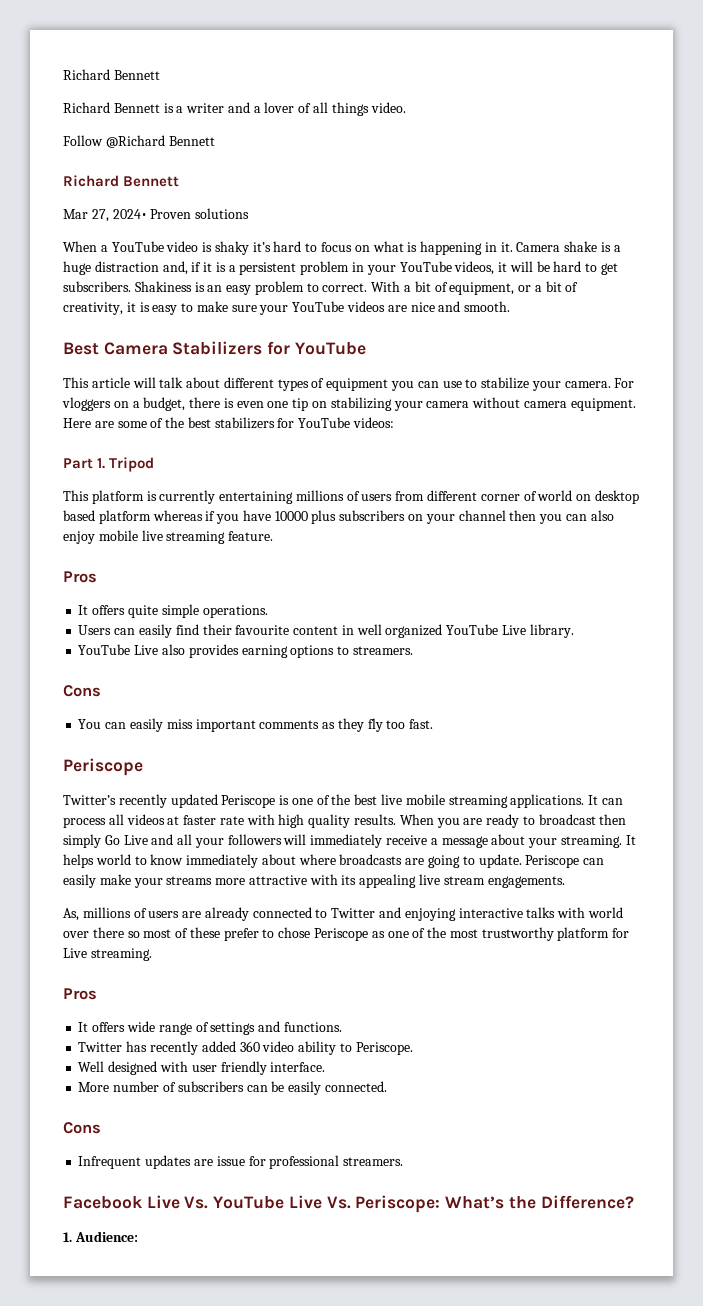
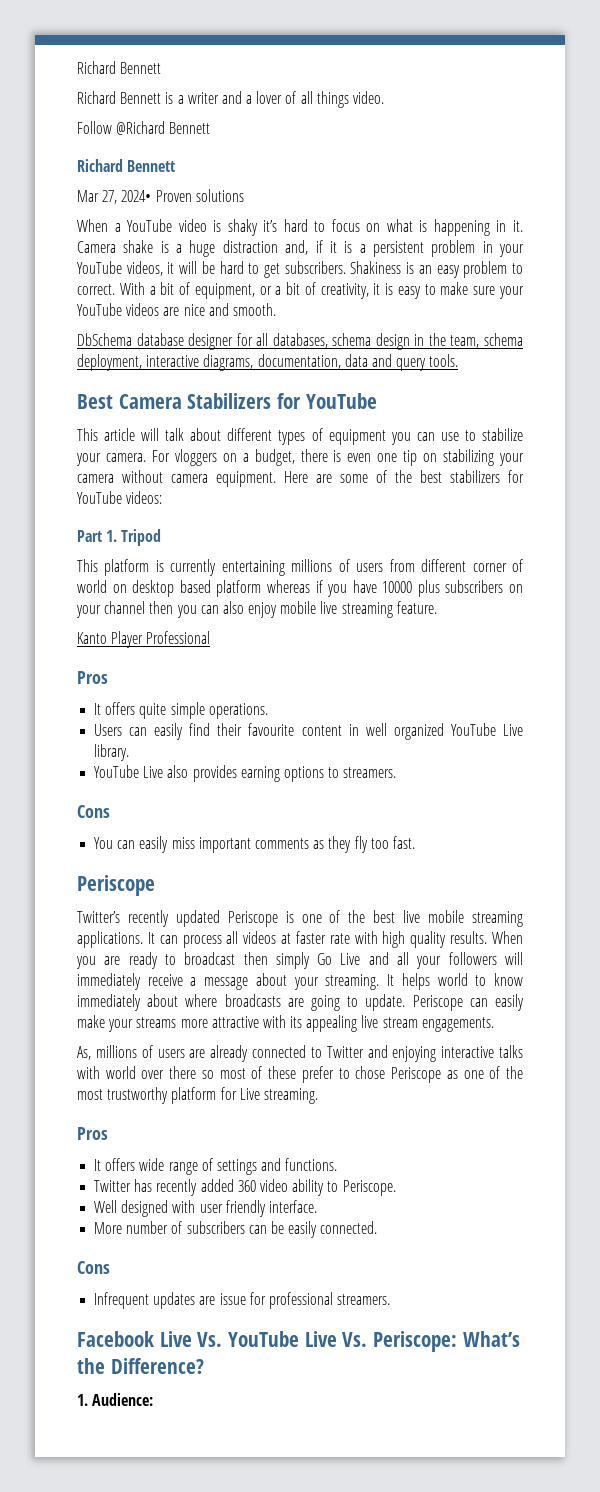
(511, 306) none -> [77,333,523,350] [77,354,459,371] // DbSchema database designer for all databases, schema design in the team, schema deployment, interactive diagrams, documentation, data and query tools.
(274, 536) none -> [77,631,211,648] // Kanto Player Professional

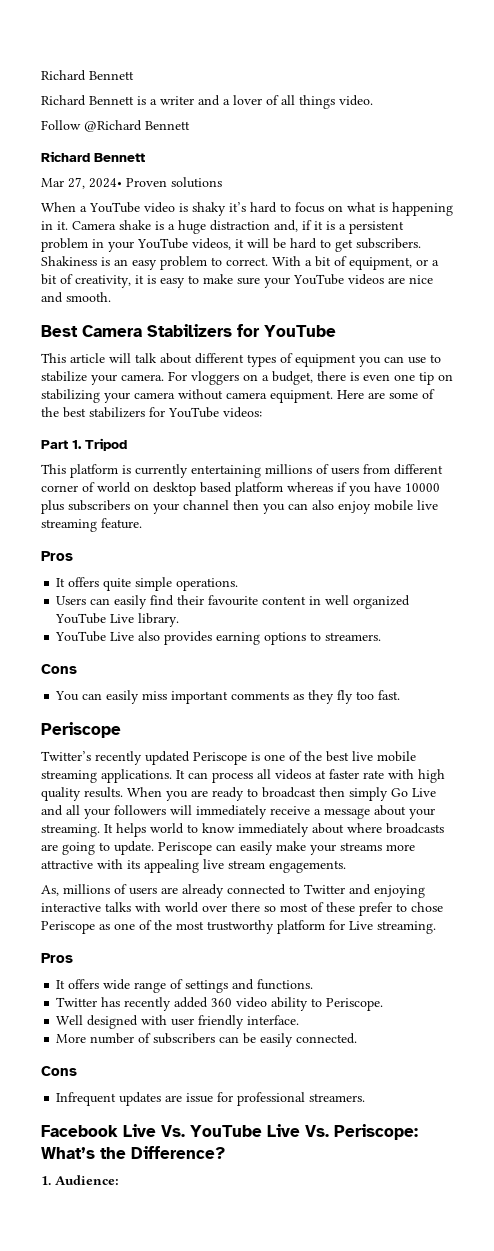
[77,333,523,350] [77,354,459,371] // DbSchema database designer for all databases, schema design in the team, schema deployment, interactive diagrams, documentation, data and query tools. -> (111, 297) none
[77,631,211,648] // Kanto Player Professional -> (142, 523) none

